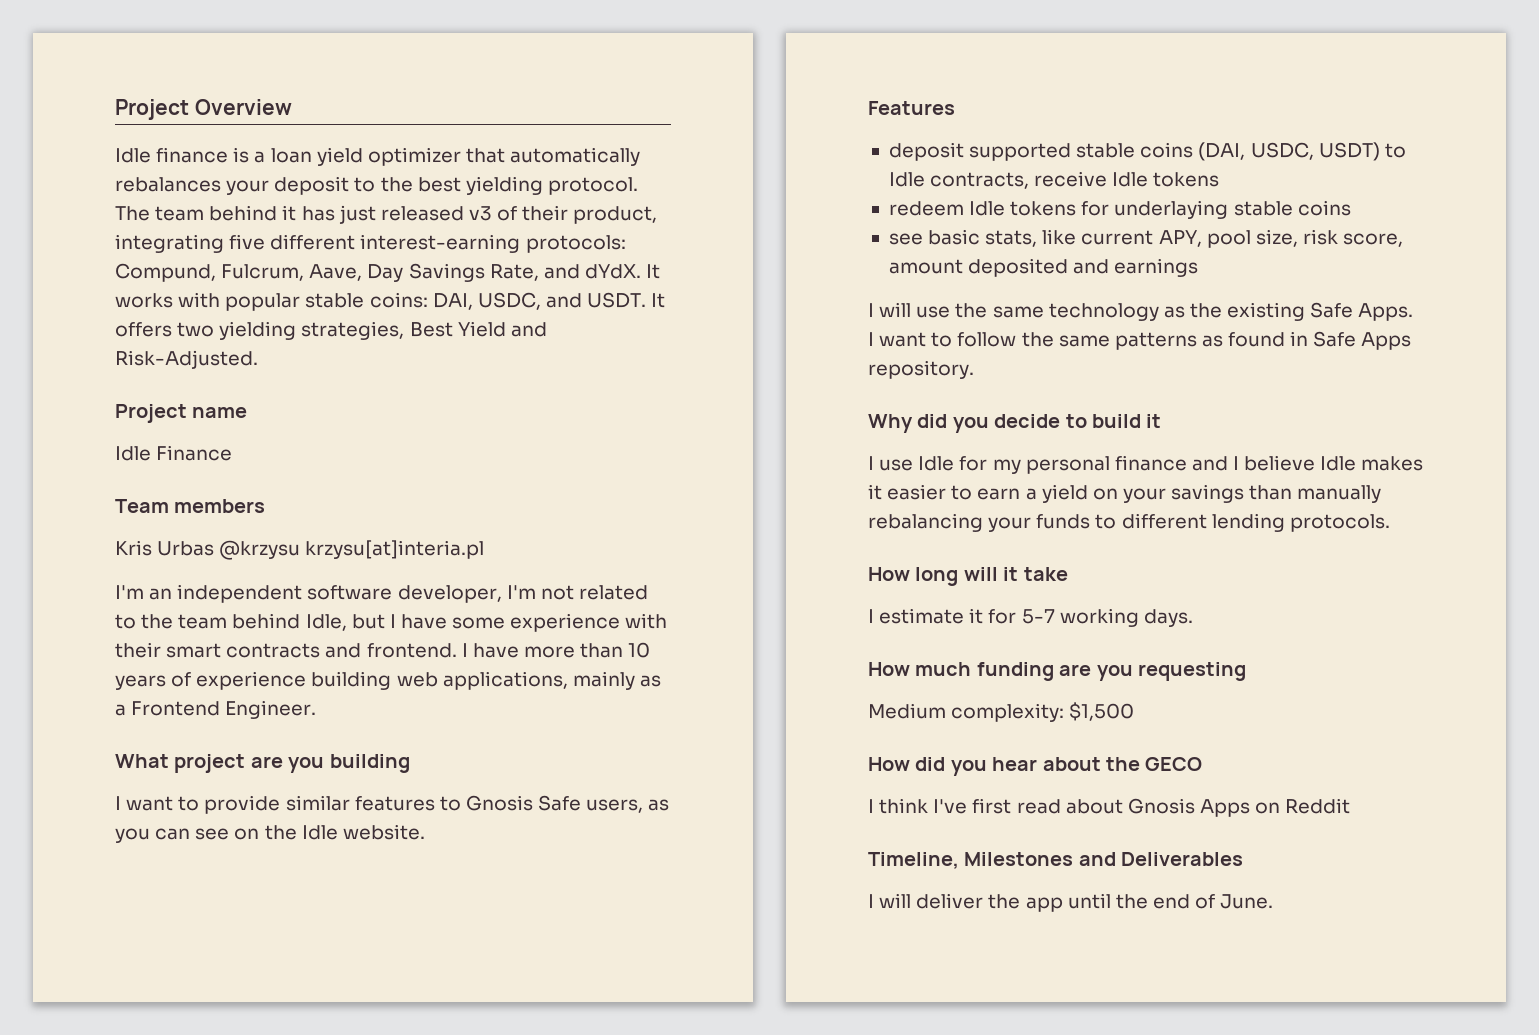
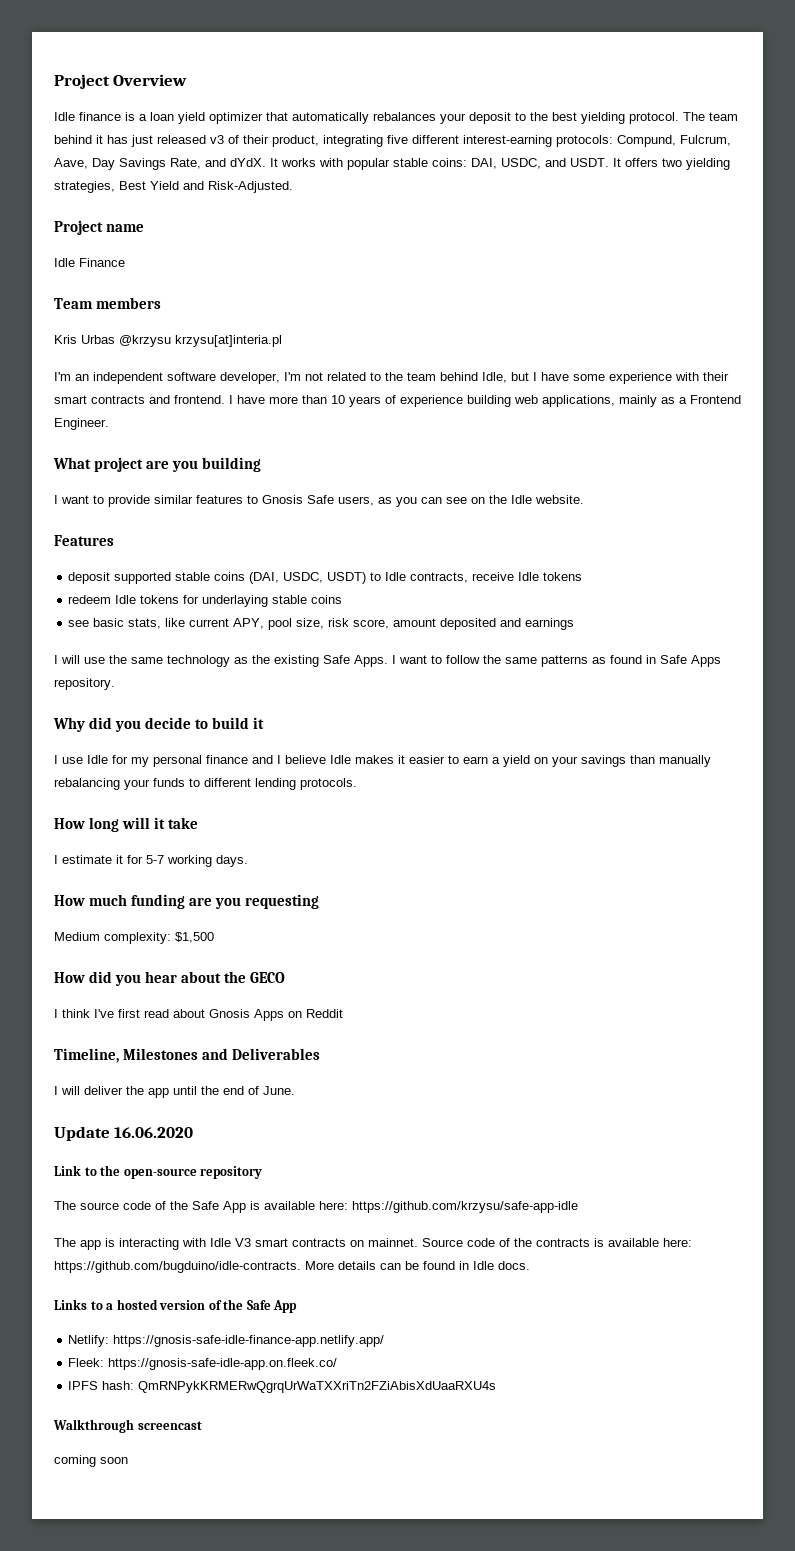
(1274, 901) none -> [54,1126,194,1141] [54,1165,263,1179] [54,1201,578,1213] [54,1238,692,1250] [54,1261,530,1273] [54,1299,298,1313] [68,1335,385,1347] [68,1358,338,1370] [68,1381,497,1393] [53,1419,202,1433] [54,1455,128,1467] // Update 16.06.2020 // Link to the open-source repository // The source code of the Safe App is available here: https://github.com/krzysu/safe-app-idle // The app is interacting with Idle V3 smart contracts on mainnet. Source code of the contracts is available here: https://github.com/bugduino/idle-contracts. More details can be found in Idle docs. // Links to a hosted version of the Safe App // Netlify: https://gnosis-safe-idle-finance-app.netlify.app/ // Fleek: https://gnosis-safe-idle-app.on.fleek.co/ // IPFS hash: QmRNPykKRMERwQgrqUrWaTXXriTn2FZiAbisXdUaaRXU4s // Walkthrough screencast // coming soon

